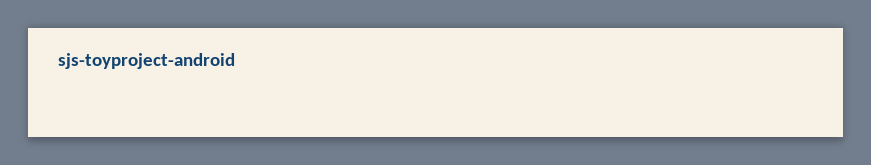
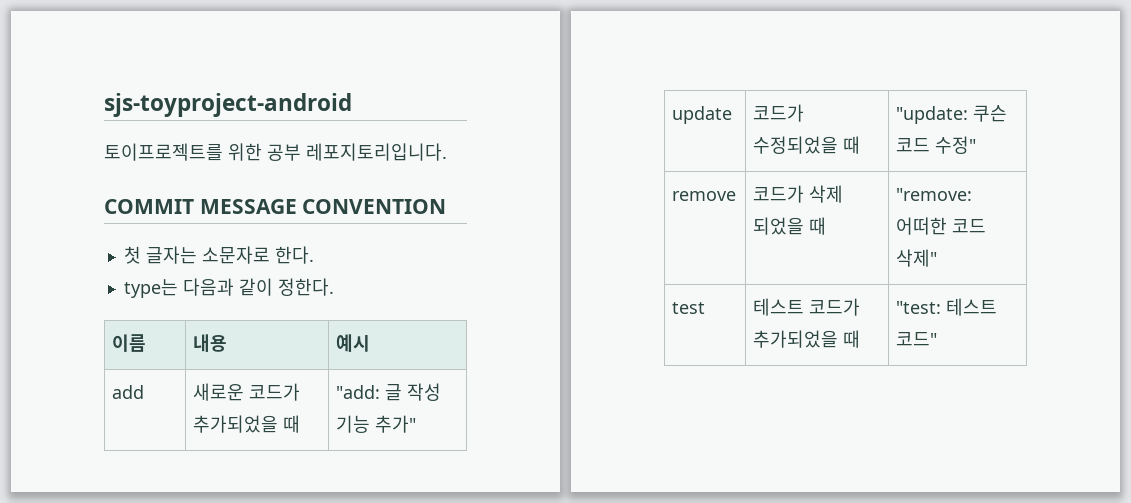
(235, 61) none -> [104,143,447,161] [104,199,447,214] [123,246,314,264] [123,278,334,298] [112,334,147,352] [193,334,228,352] [336,334,371,352] [112,385,145,399] [193,383,301,401] [193,415,301,433] [336,383,442,401] [336,415,417,433] [672,106,733,124] [753,104,805,122] [753,136,861,154] [896,105,1008,124] [896,136,977,154] [672,191,737,201] [753,185,844,203] [753,217,827,235] [896,188,973,201] [896,217,987,235] [896,249,938,267] [672,302,706,314] [753,298,861,316] [753,330,861,348] [896,298,998,316] [896,332,938,346] // 토이프로젝트를 위한 공부 레포지토리입니다. // COMMIT MESSAGE CONVENTION // 첫 글자는 소문자로 한다. // type는 다음과 같이 정한다. // 이름 | 내용 | 예시 // add | 새로운 코드가 추가되었을 때 | "add: 글 작성 기능 추가" // update | 코드가 수정되었을 때 | "update: 쿠슨 코드 수정" // remove | 코드가 삭제 되었을 때 | "remove: 어떠한 코드 삭제" // test | 테스트 코드가 추가되었을 때 | "test: 테스트 코드"

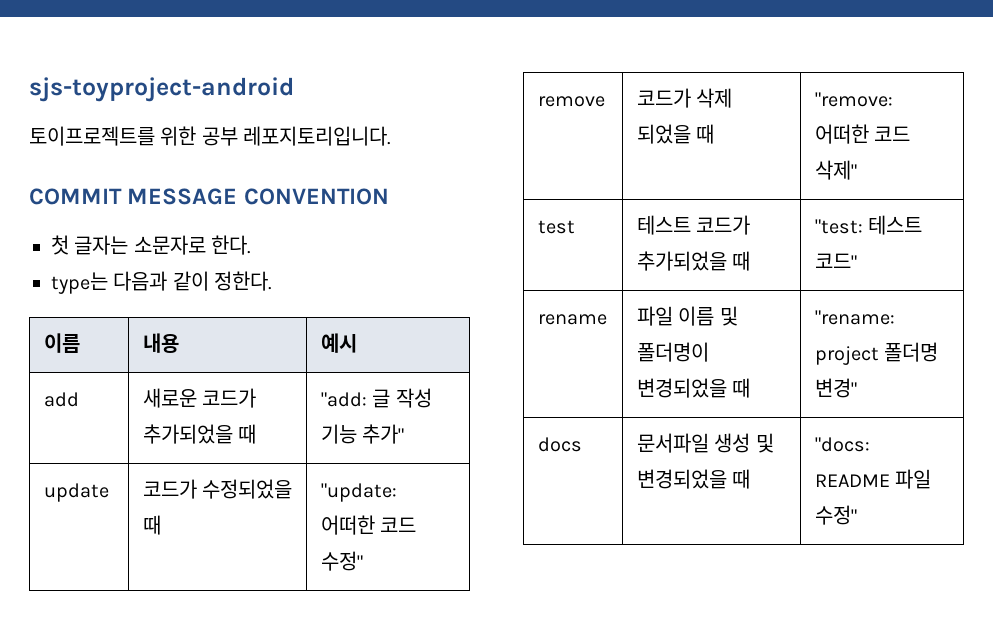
[973,105,1008,122] 쿠슨 -> [320,515,375,535] 어떠한
(938, 339) none -> [537,314,607,325] [636,306,738,326] [636,342,709,362] [636,378,751,398] [814,310,895,325] [814,342,939,365] [814,378,857,398] [537,437,582,452] [636,433,774,453] [636,469,751,489] [814,437,870,452] [814,469,932,489] [814,505,857,525] // rename | 파일 이름 및 폴더명이 변경되었을 때 | "rename: project 폴더명 변경" // docs | 문서파일 생성 및 변경되었을 때 | "docs: README 파일 수정"

